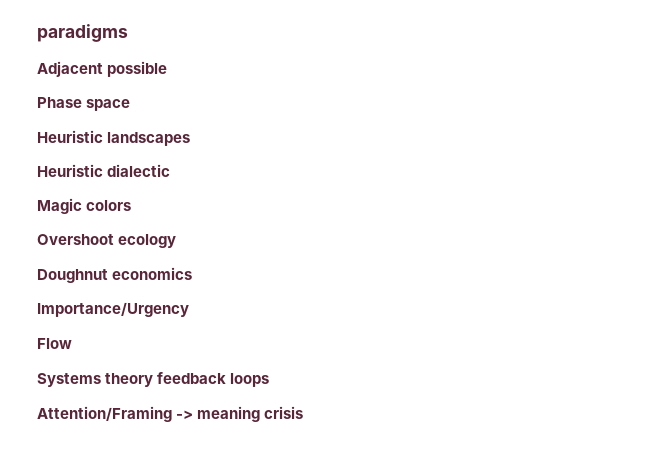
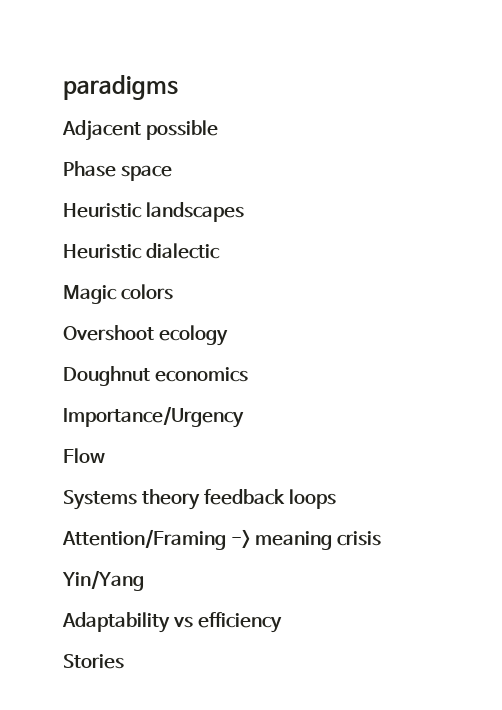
(304, 412) none -> [62,570,144,591] [62,612,283,633] [63,654,124,669] // Yin/Yang // Adaptability vs efficiency // Stories

